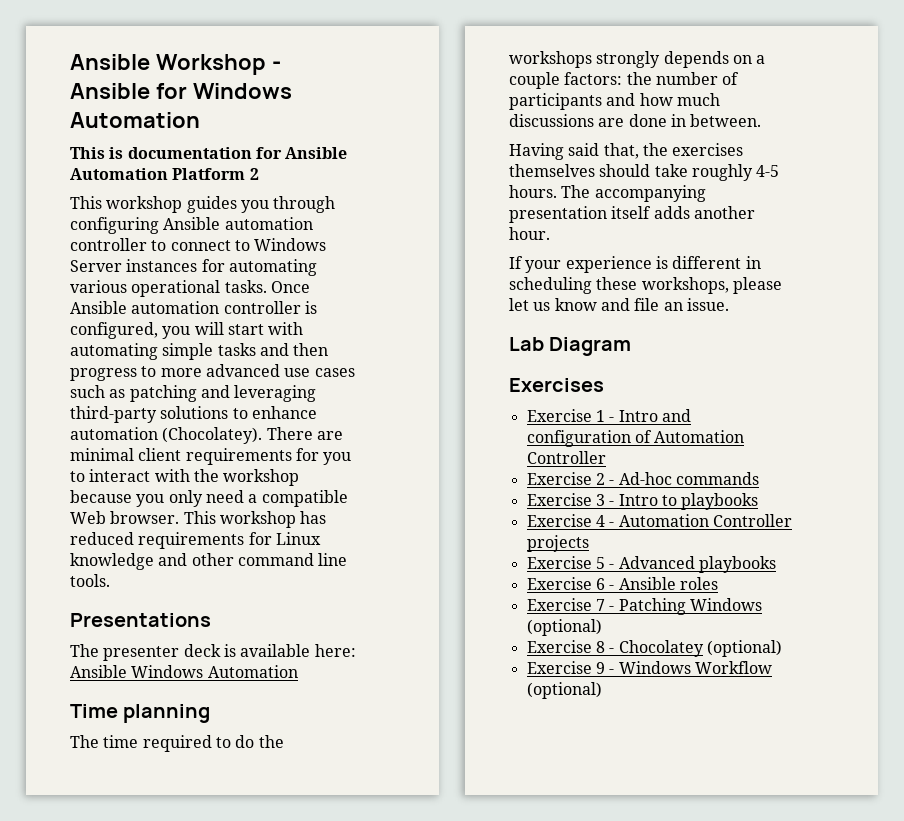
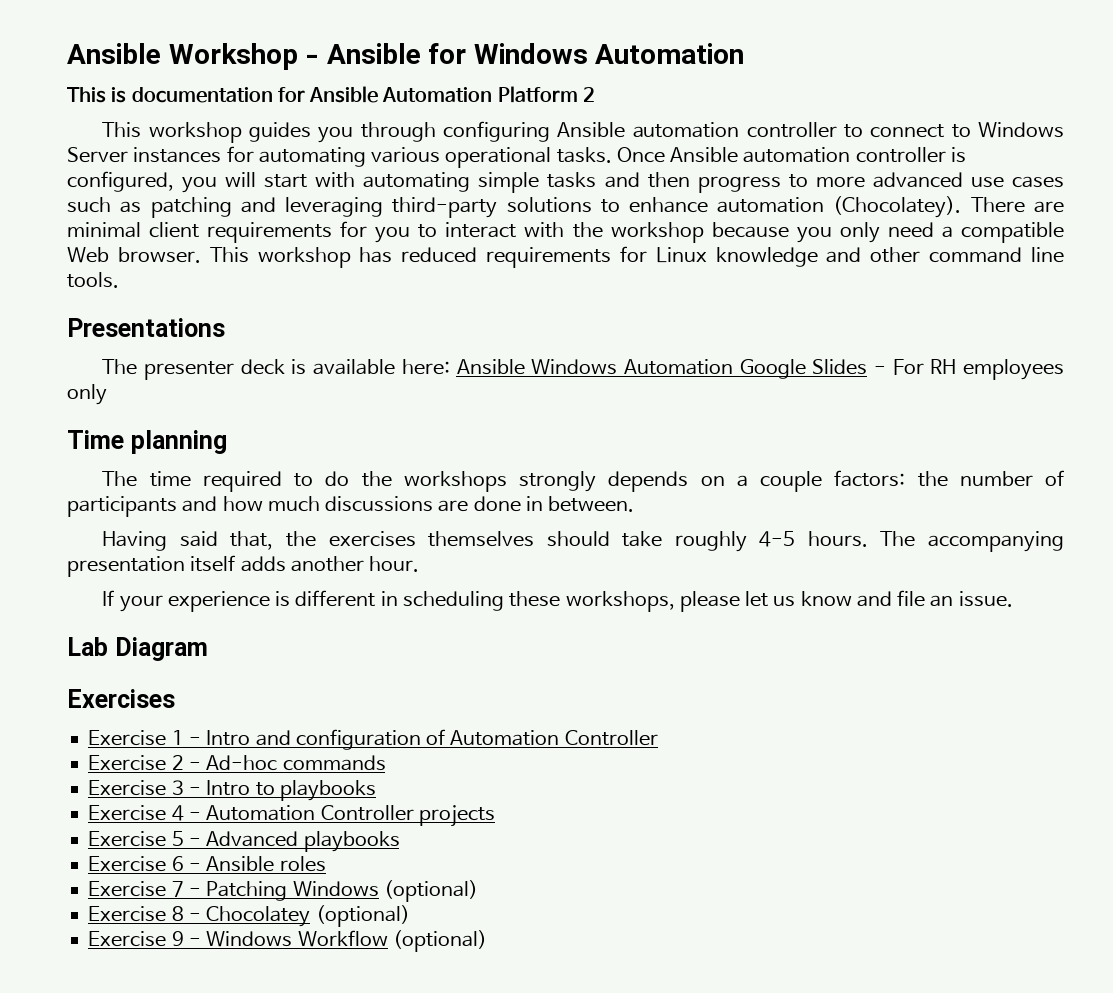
(298, 671) none -> [739,359,1064,380] [67,384,107,405] Google Slides - For RH employees only

